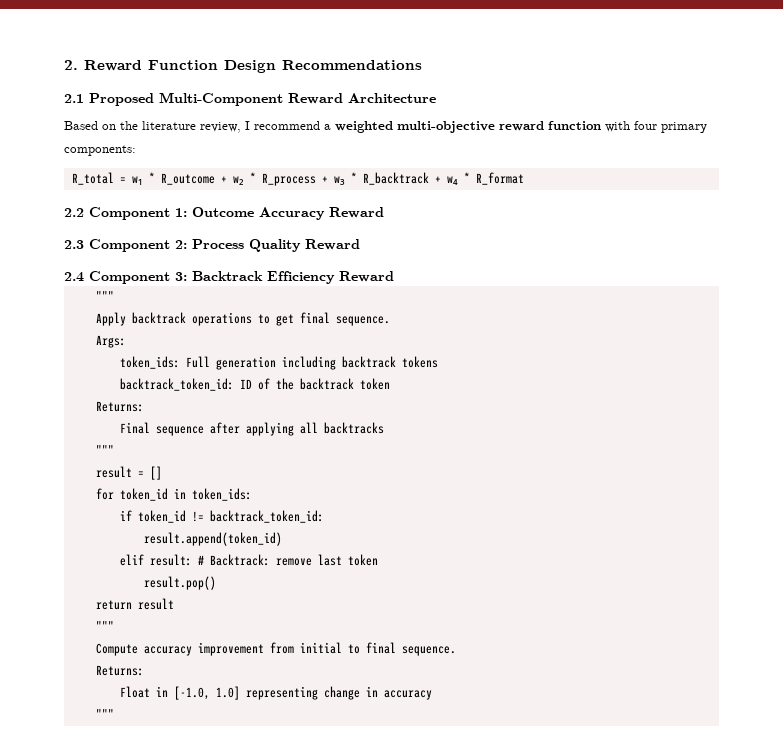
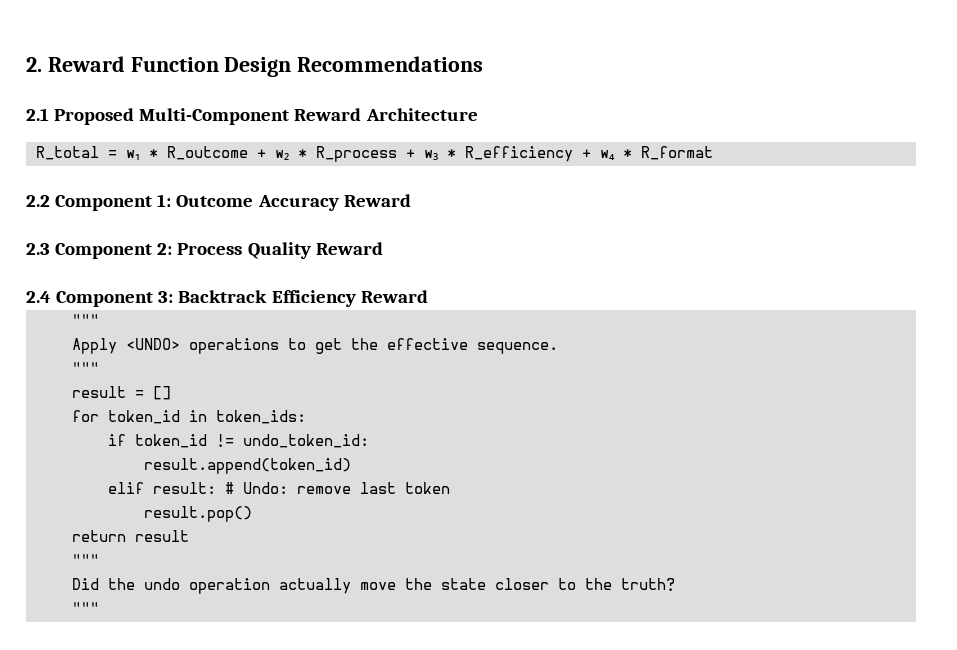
[64,121,707,133] [64,145,136,156] // Based on the literature review, I recommend a weighted multi-objective reward function with four primary components: -> (478, 114) none
[362,172,429,185] R_backtrack -> [465,146,574,162] R_efficiency
[131,312,186,324] backtrack -> [126,338,181,350] <UNDO>
[299,312,390,326] [95,335,126,348] [119,356,438,370] [119,378,390,391] [95,401,144,412] [119,422,384,436] final sequence. // Args: // token_ids: Full generation including backtrack tokens // backtrack_token_id: ID of the backtrack token // Returns: // Final sequence after applying all backtracks -> [351,338,559,354] the effective sequence.
[209,510,324,523] backtrack_token_id: -> [243,434,370,448] undo_token_id:
[209,554,270,566] Backtrack: -> [243,482,289,494] Undo:
[95,642,456,656] [95,665,144,676] [119,686,432,700] Compute accuracy improvement from initial to final sequence. // Returns: // Float in [-1.0, 1.0] representing change in accuracy -> [72,578,676,594] Did the undo operation actually move the state closer to the truth?

